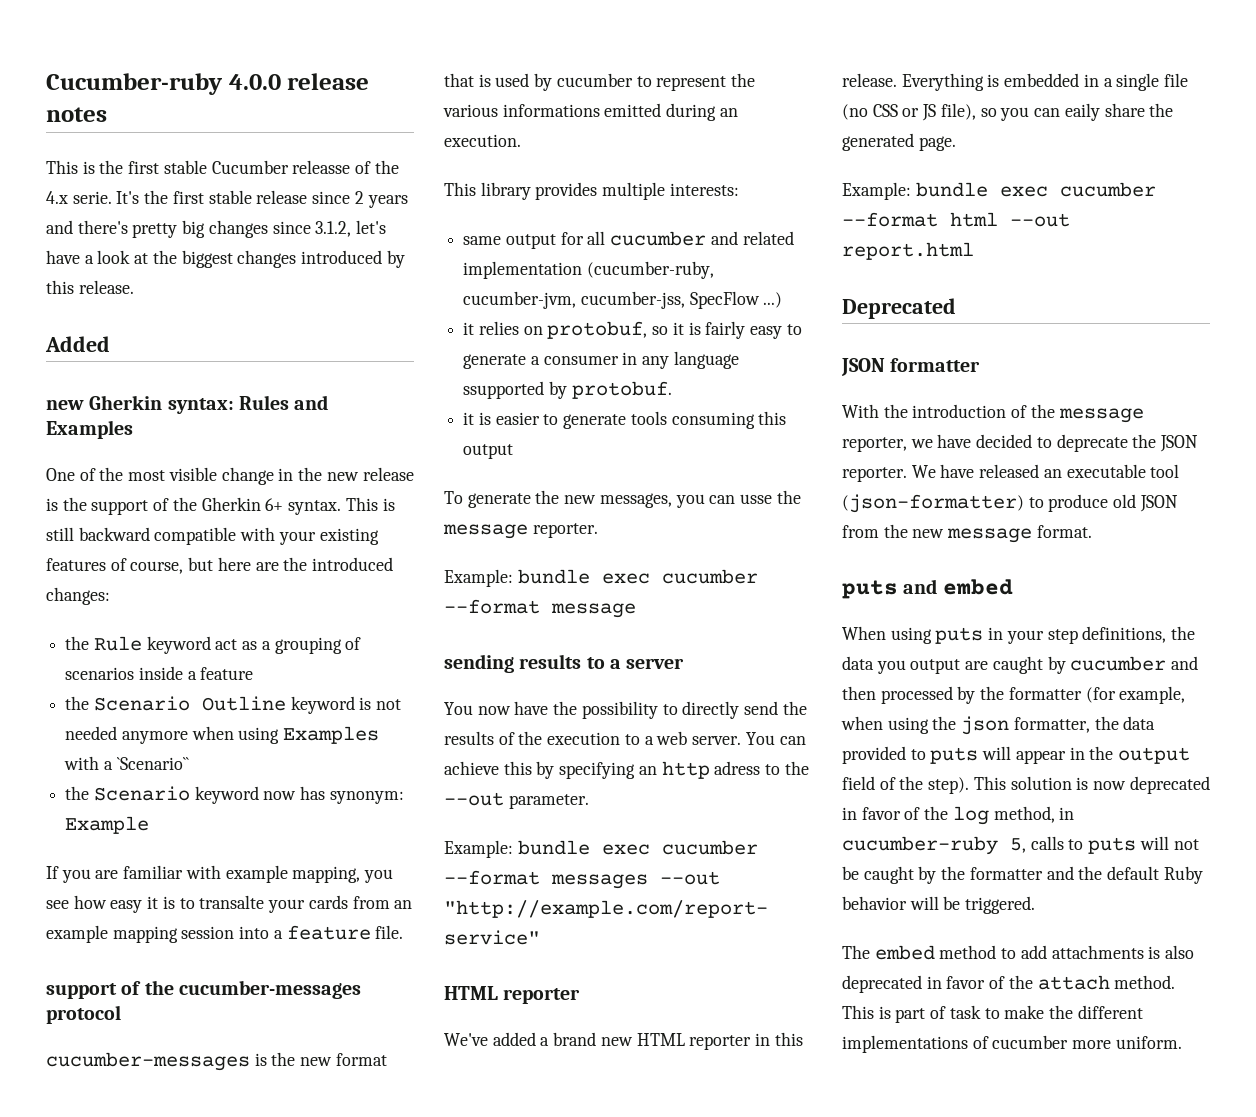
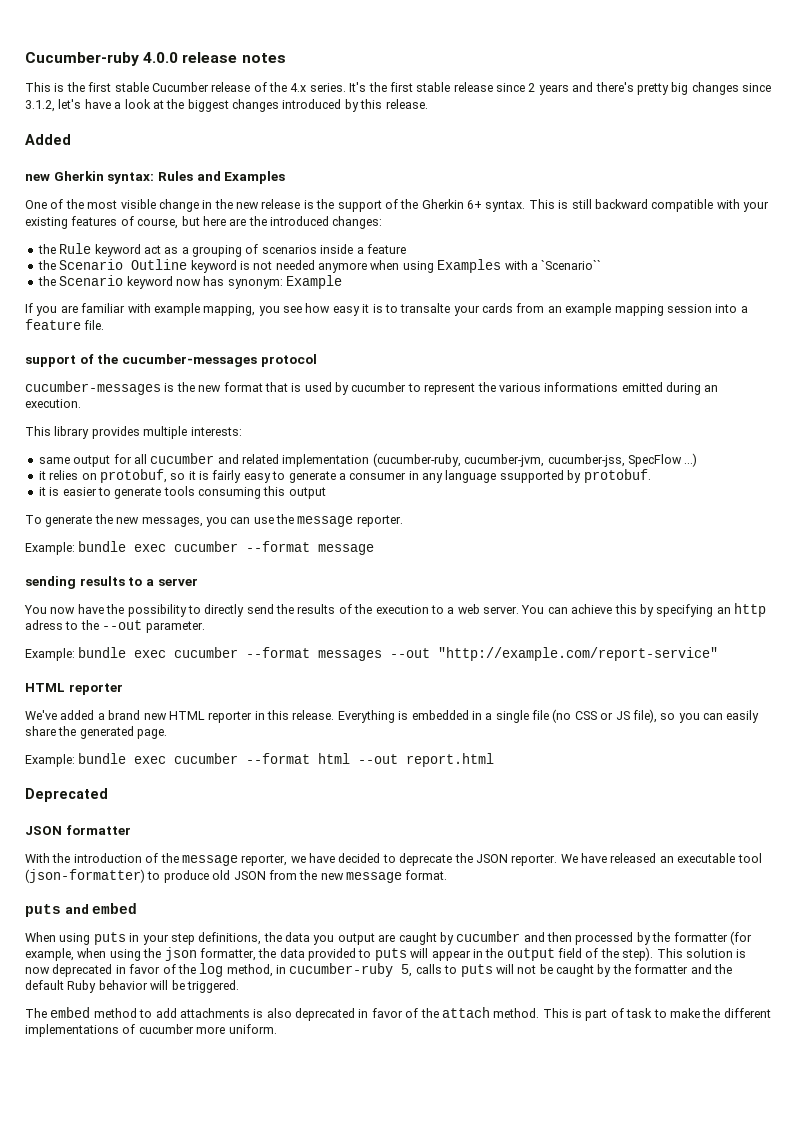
[292,160,351,174] releasse -> [211,82,251,92] release
[72,191,112,204] serie. -> [309,83,346,92] series.
[740,494,773,504] usse -> [253,517,274,524] use
[1064,103,1100,121] eaily -> [726,710,760,723] easily

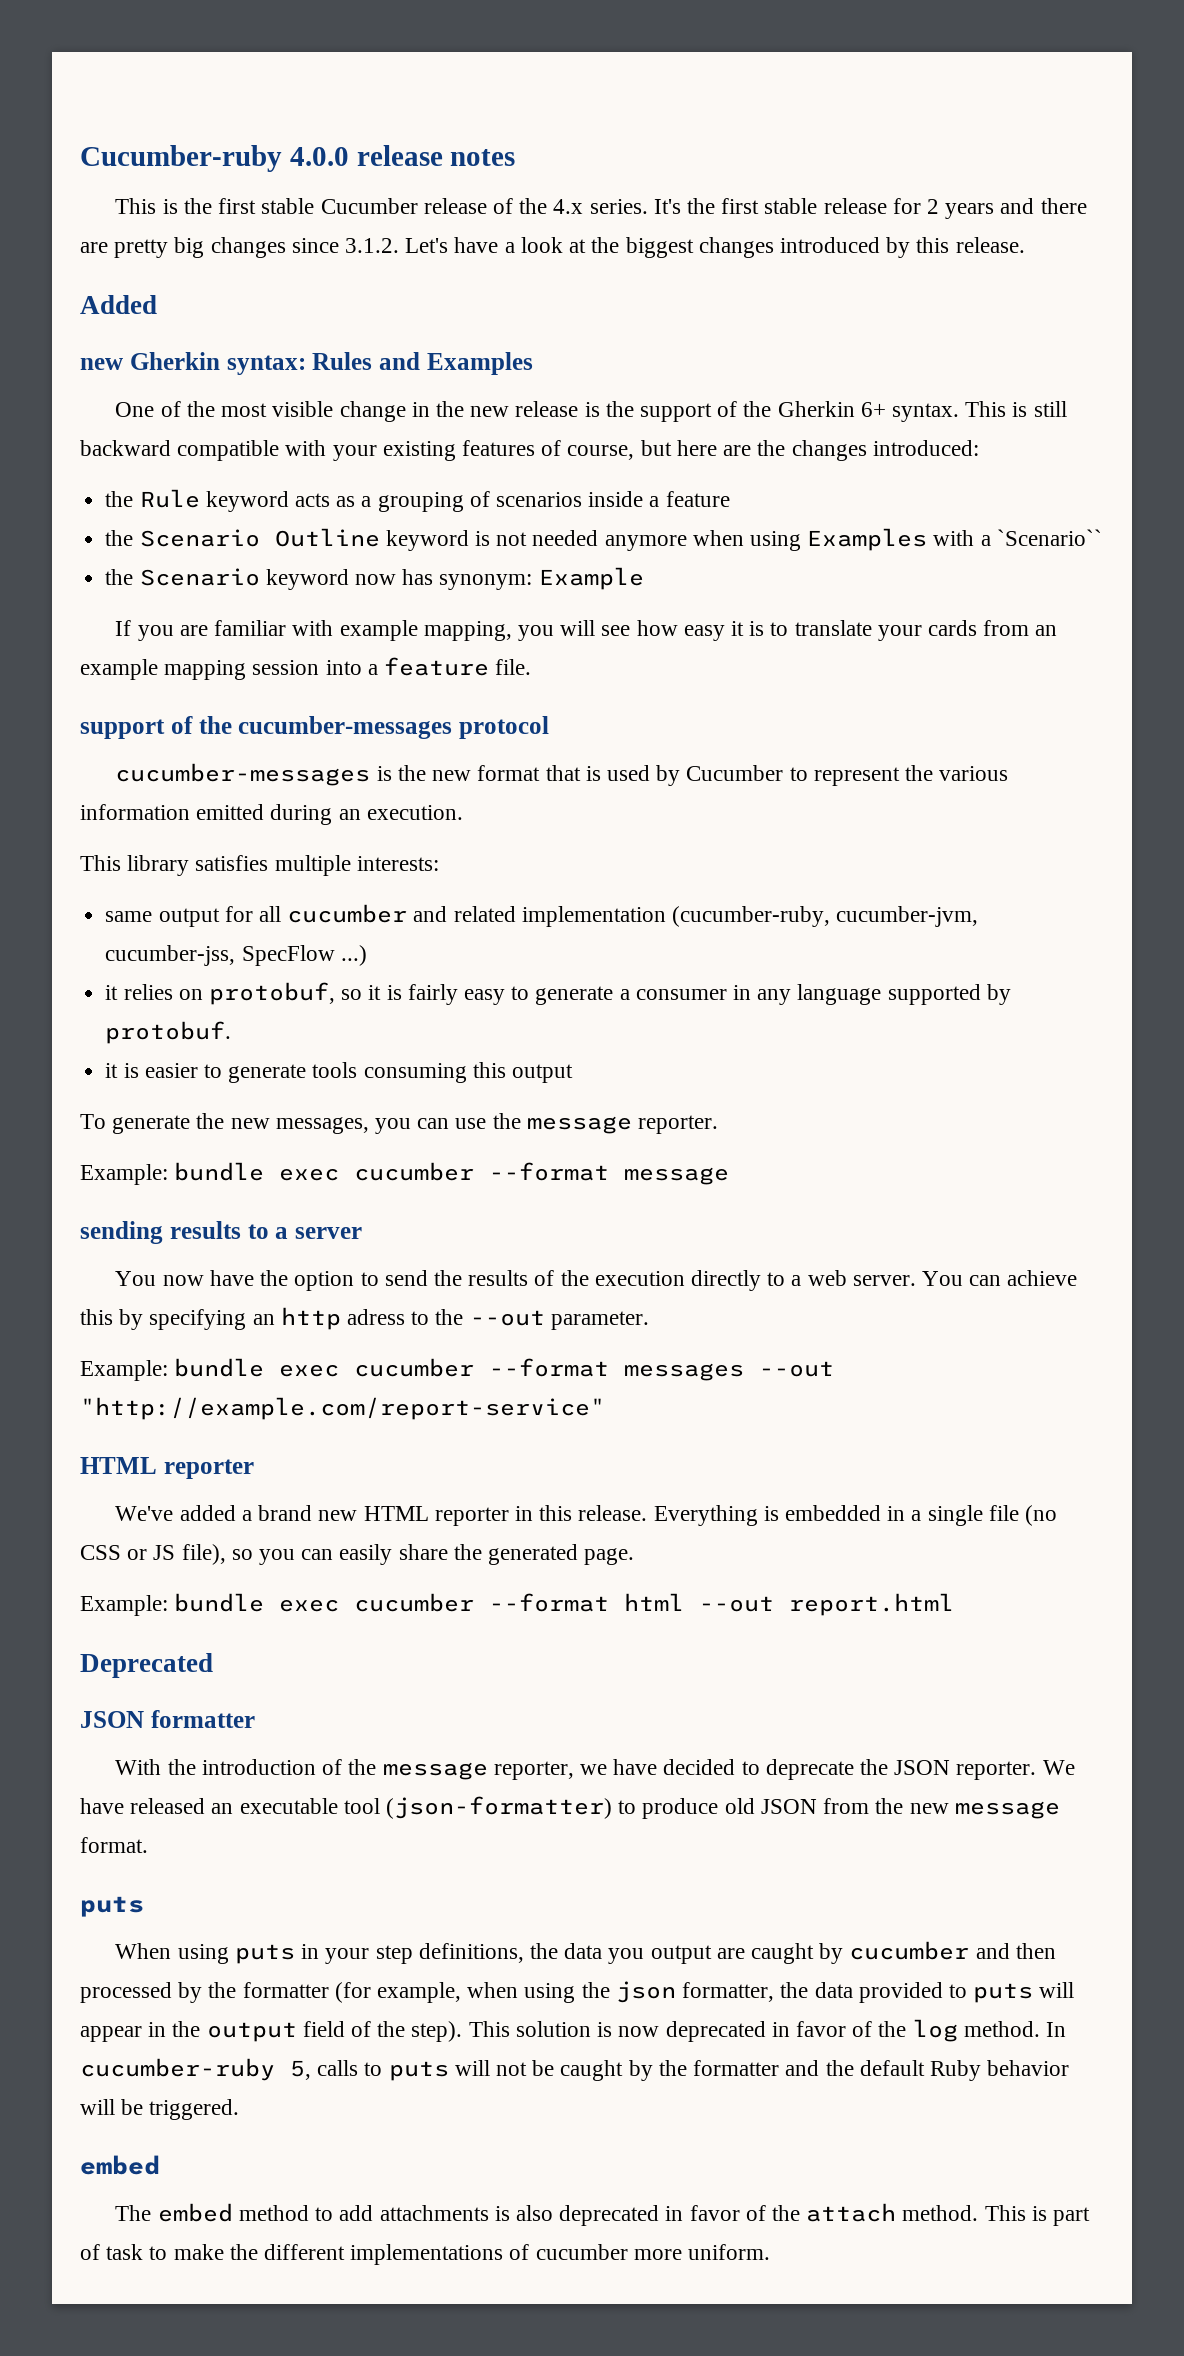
[496,83,525,92] since -> [892,198,921,214] for
[595,82,634,92] there's -> [1040,198,1087,214] [80,242,108,253] there are
[25,99,82,112] 3.1.2, let's -> [345,238,449,253] 3.1.2. Let's
[270,216,383,229] introduced changes: -> [791,440,979,461] changes introduced:
[143,245,161,254] act -> [294,493,330,507] acts
(280, 311) none -> [560,620,596,636] will
[400,303,451,313] transalte -> [794,620,872,636] translate
[351,382,407,392] cucumber -> [686,765,784,781] Cucumber
[544,382,619,392] informations -> [80,804,190,820] information
[91,426,140,439] provides -> [195,855,269,871] satisfies
[499,470,564,483] ssupported -> [887,984,981,1005] supported
[127,604,245,617] possibility to directly -> [294,1271,379,1291] option to
(429, 609) none -> [690,1270,761,1291] directly
[64,903,138,914] and embed -> (144, 1906) none
[226,964,286,977] method, in -> [963,2021,1066,2037] method. In
(239, 986) none -> [80,2155,160,2175] // embed

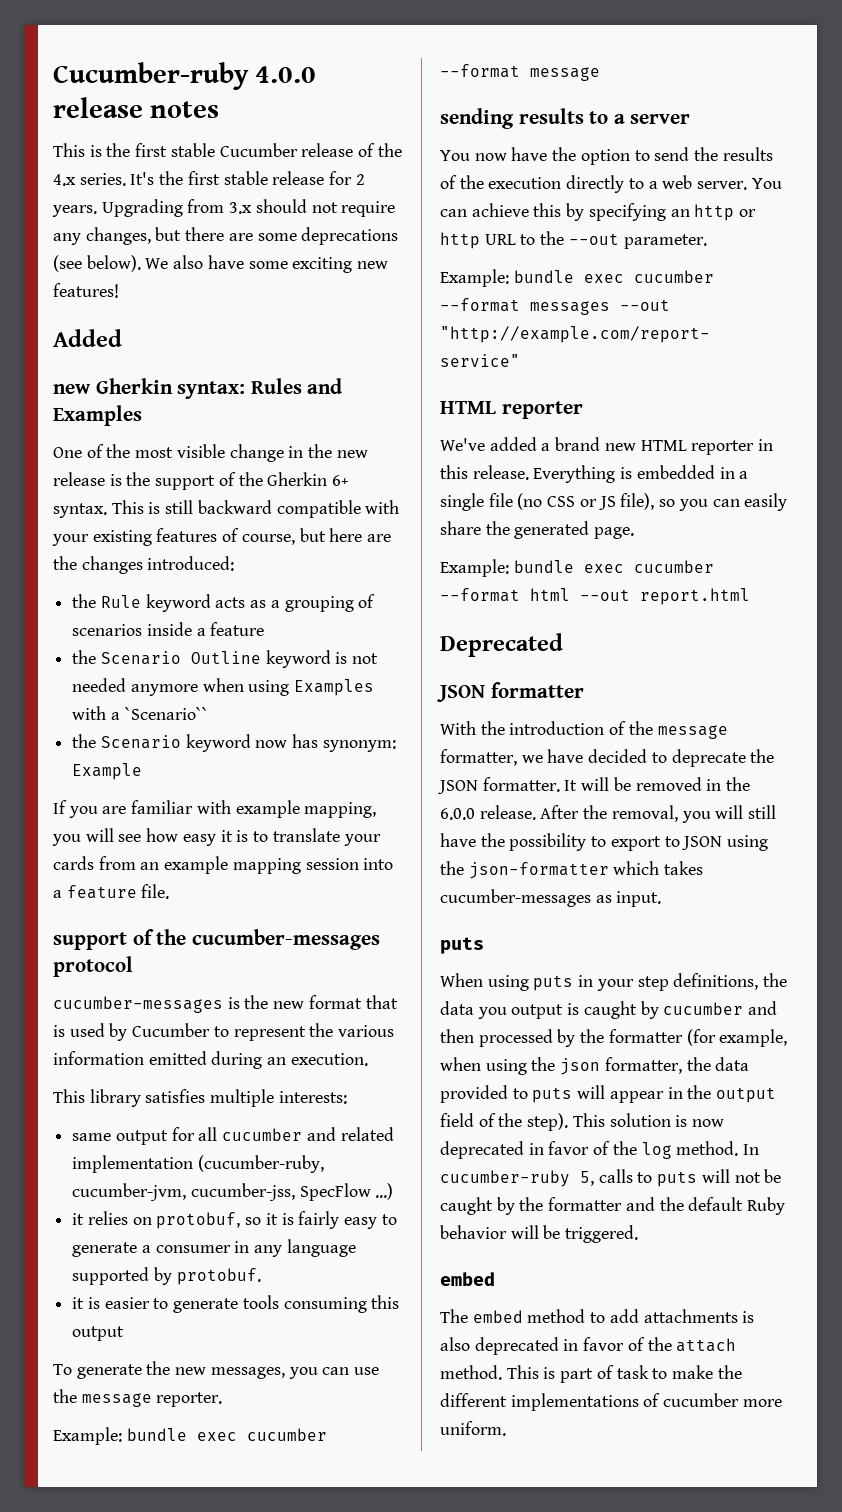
[945,198,1087,219] [80,237,1025,258] years and there are pretty big changes since 3.1.2. Let's have a look at the biggest changes introduced by this release. -> [52,199,396,217] [53,227,399,245] [53,255,389,273] [53,283,119,298] years. Upgrading from 3.x should not require any changes, but there are some deprecations (see below). We also have some exciting new features!
[347,1309,406,1325] adress -> [739,209,757,217] [440,232,516,249] or http URL
[493,1761,574,1780] reporter, -> [440,749,517,766] formatter,
[956,1760,1075,1780] [80,1796,1060,1819] [80,1837,148,1853] reporter. We have released an executable tool (json-formatter) to produce old JSON from the new message format. -> [482,777,751,792] [440,805,777,823] [440,833,769,851] [440,861,704,879] [440,889,662,907] formatter. It will be removed in the 6.0.0 release. After the removal, you will still have the possibility to export to JSON using the json-formatter which takes cucumber-messages as input.
[716,1948,745,1959] are -> [567,1003,580,1015] is

